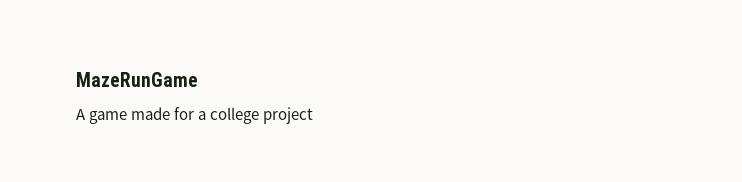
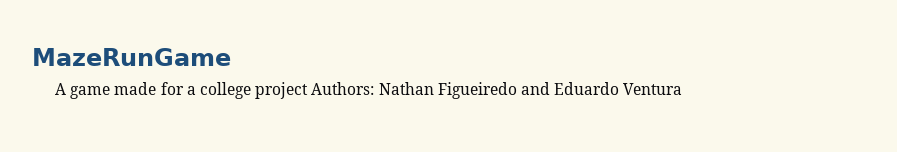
(314, 115) none -> [311,82,683,99] Authors: Nathan Figueiredo and Eduardo Ventura

